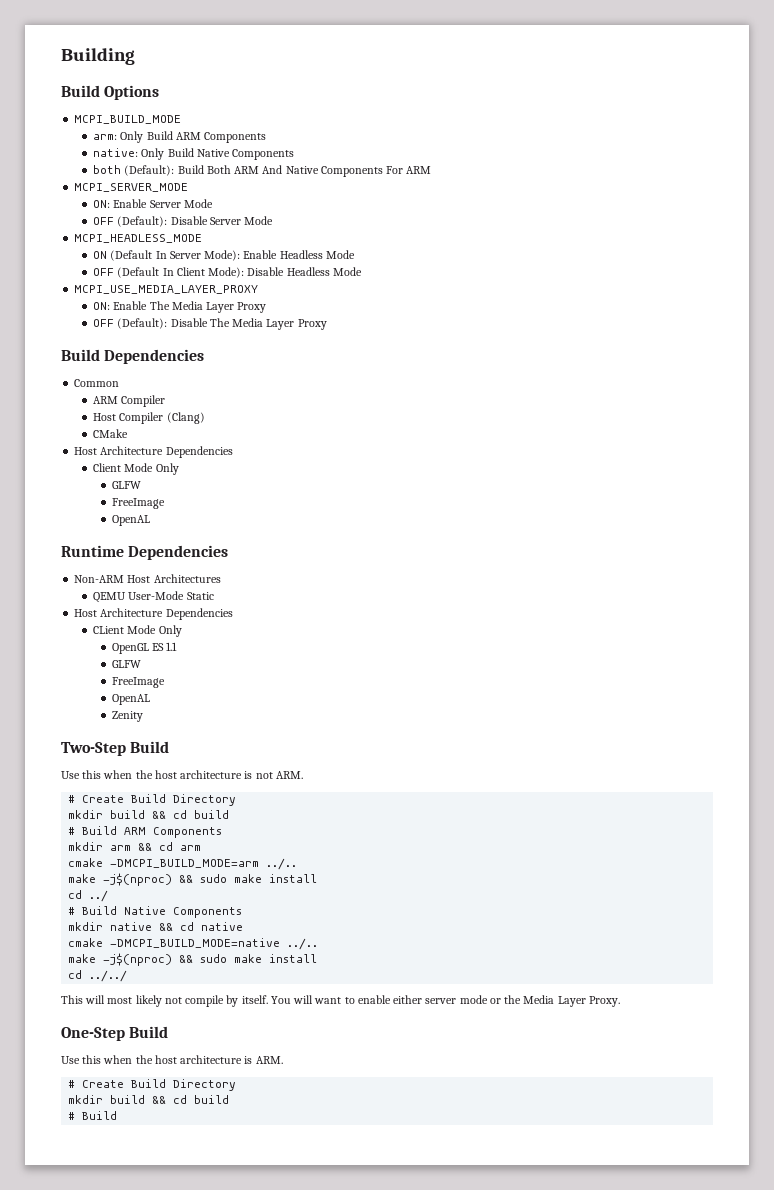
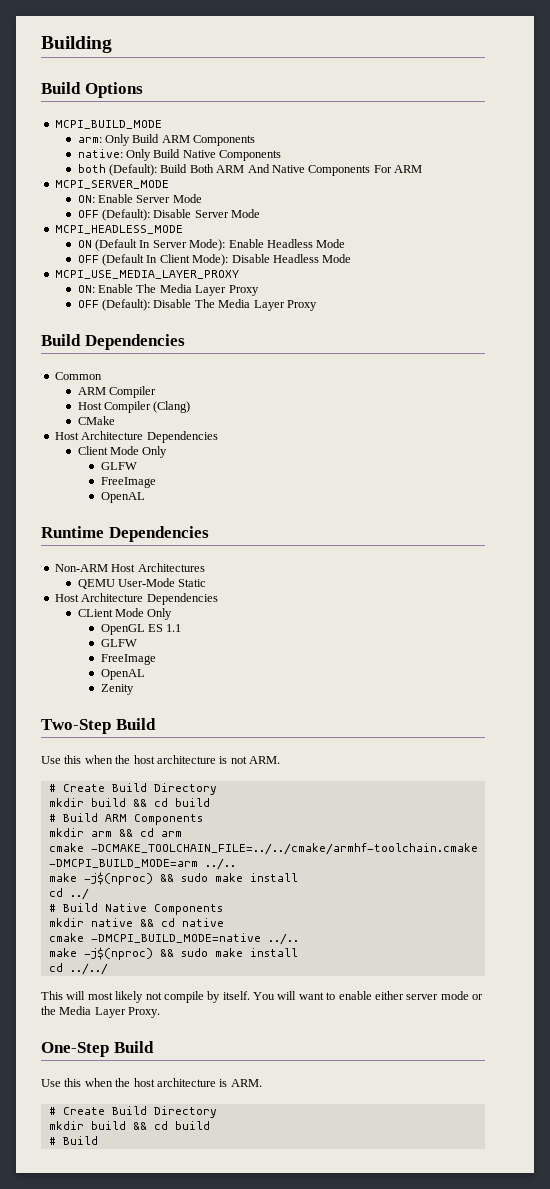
(104, 862) none -> [90,843,478,855] -DCMAKE_TOOLCHAIN_FILE=../../cmake/armhf-toolchain.cmake

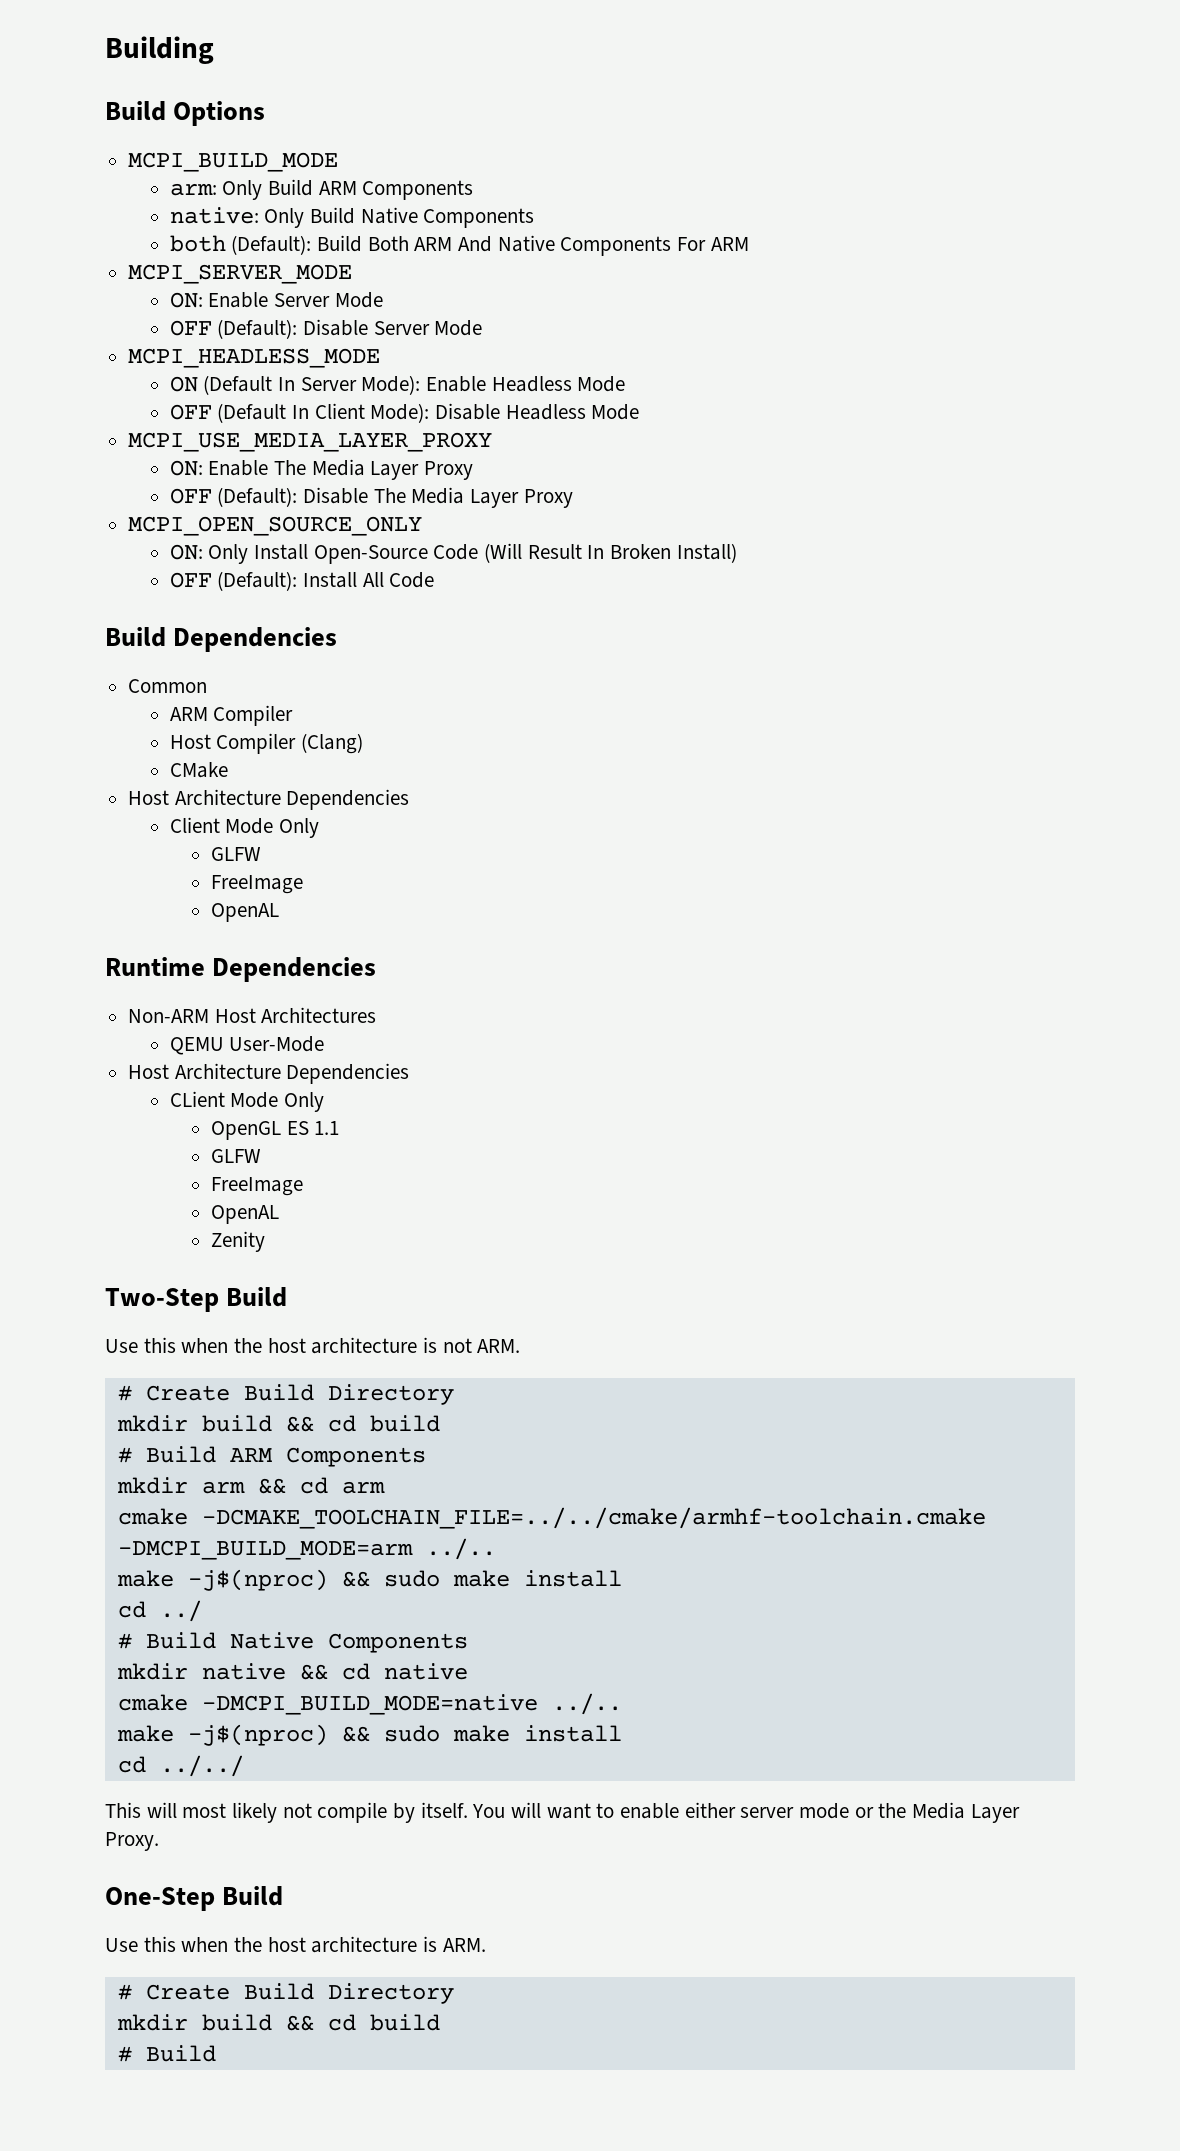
(317, 305) none -> [128,516,423,536] [169,543,737,564] [169,571,435,591] // MCPI_OPEN_SOURCE_ONLY // ON: Only Install Open-Source Code (Will Result In Broken Install) // OFF (Default): Install All Code
[178,579,207,587] Static -> (325, 1044) none

